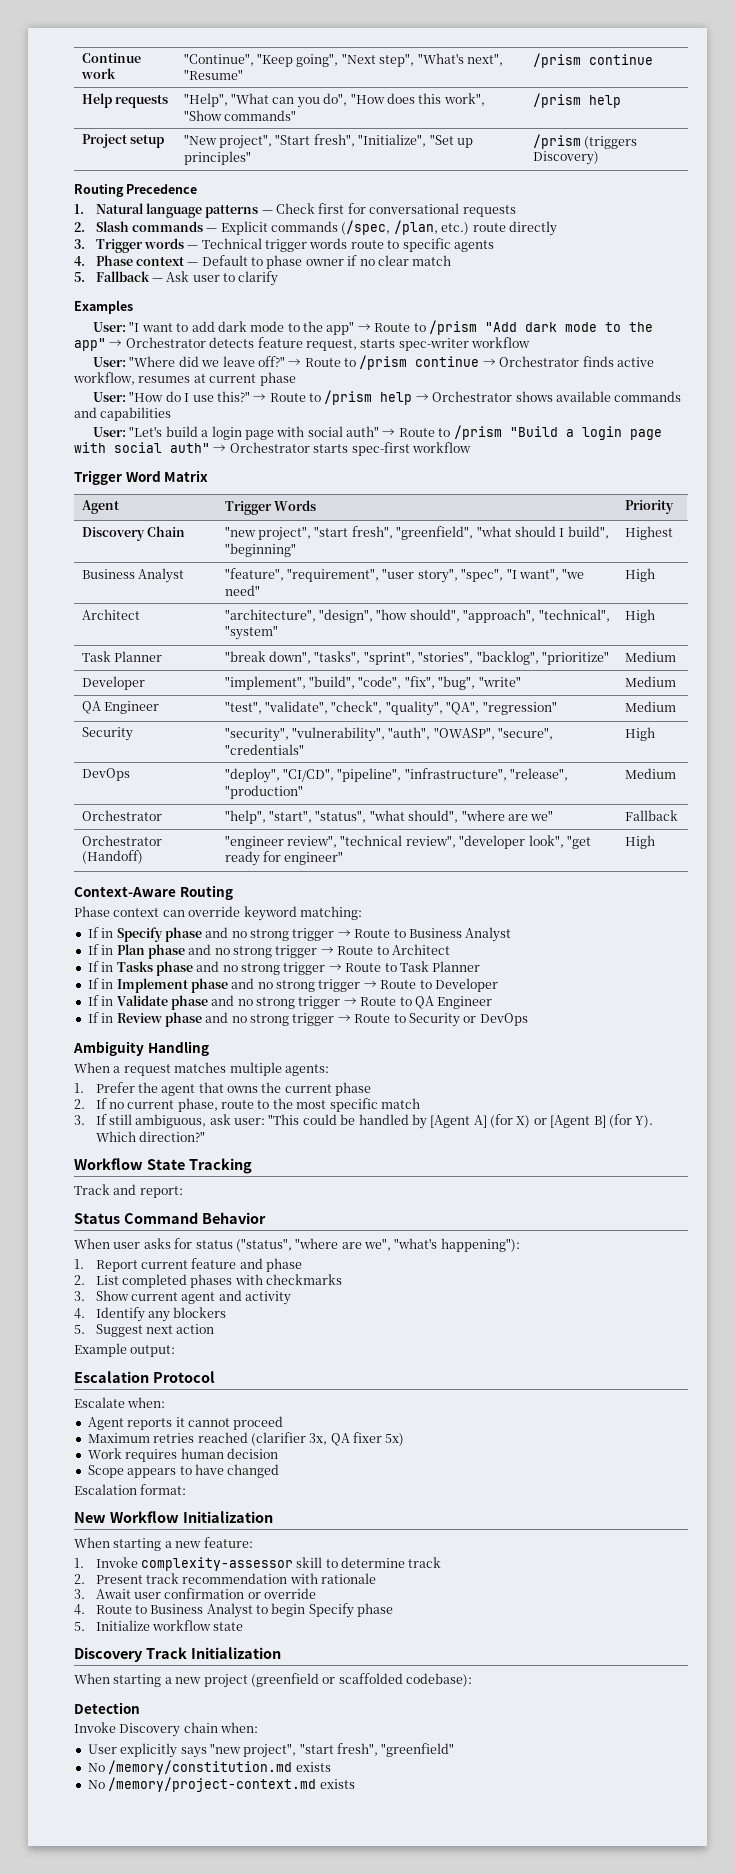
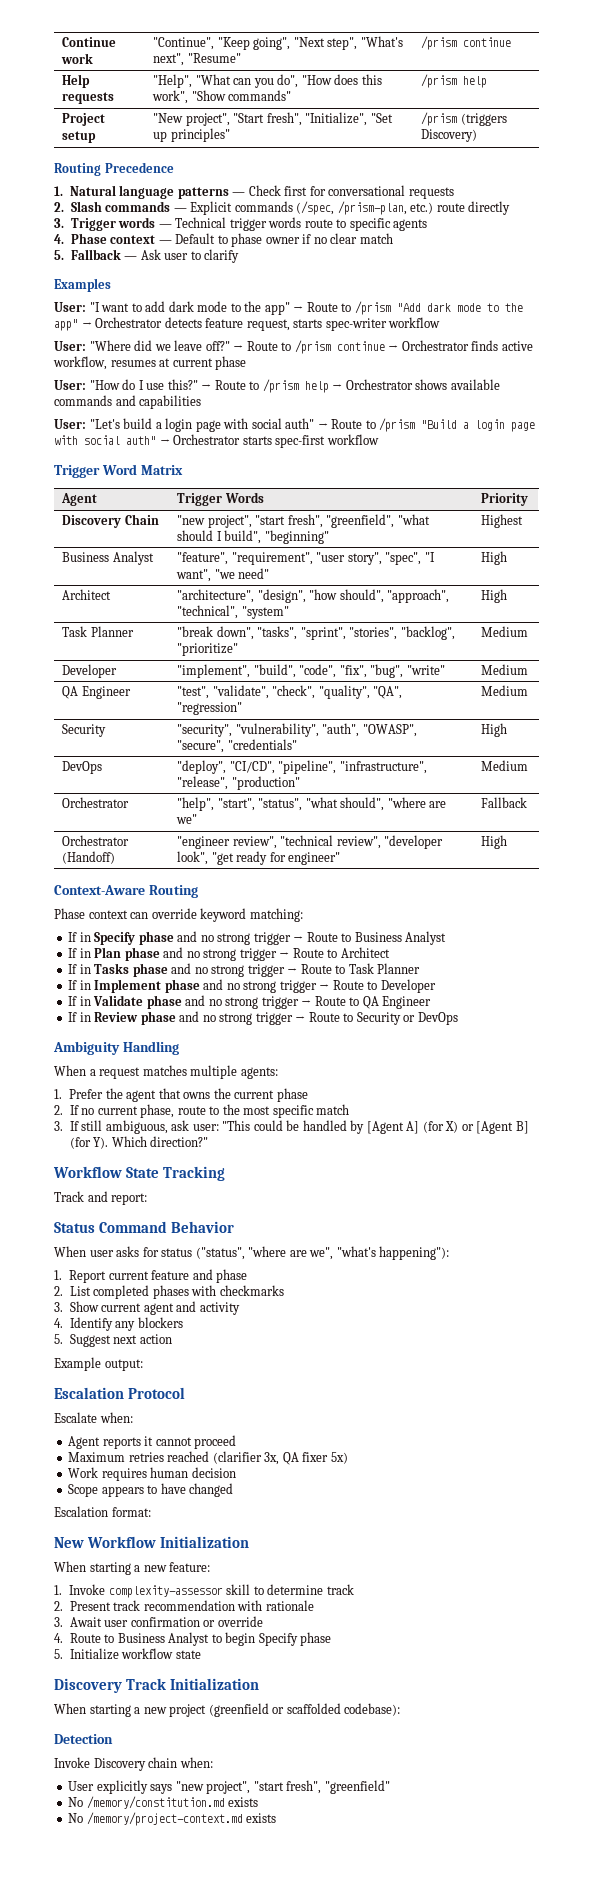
[393,220,438,235] /plan, -> [337,201,407,215] /prism-plan,

